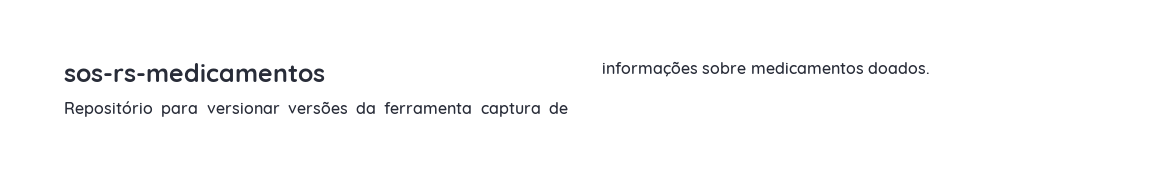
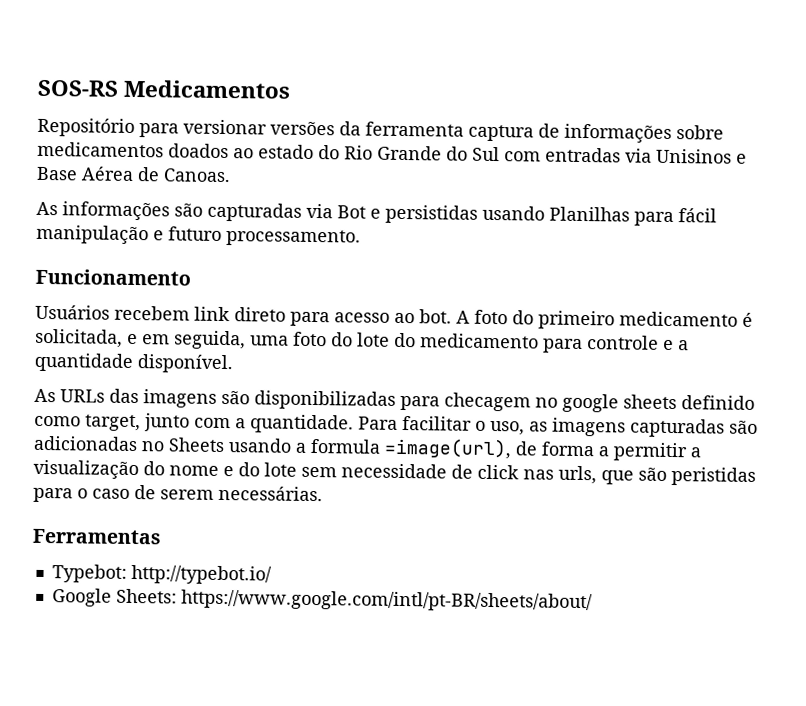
[64,63,325,82] sos-rs-medicamentos -> [37,79,292,99] SOS-RS Medicamentos
[867,62,930,74] doados. -> [168,143,747,164] [36,166,231,183] [36,201,717,227] [36,224,361,247] [35,268,191,286] [35,304,753,330] [35,328,689,353] [34,352,233,374] [34,388,755,413] [34,413,758,438] [33,435,701,462] [33,459,756,486] [33,485,323,503] [32,528,162,545] [51,564,272,585] [51,588,593,613] doados ao estado do Rio Grande do Sul com entradas via Unisinos e Base Aérea de Canoas. // As informações são capturadas via Bot e persistidas usando Planilhas para fácil manipulação e futuro processamento. // Funcionamento // Usuários recebem link direto para acesso ao bot. A foto do primeiro medicamento é solicitada, e em seguida, uma foto do lote do medicamento para controle e a quantidade disponível. // As URLs das imagens são disponibilizadas para checagem no google sheets definido como target, junto com a quantidade. Para facilitar o uso, as imagens capturadas são adicionadas no Sheets usando a formula =image(url), de forma a permitir a visualização do nome e do lote sem necessidade de click nas urls, que são peristidas para o caso de serem necessárias. // Ferramentas // Typebot: http://typebot.io/ // Google Sheets: https://www.google.com/intl/pt-BR/sheets/about/

